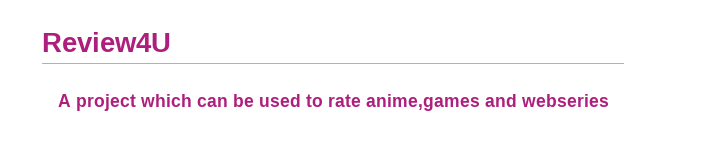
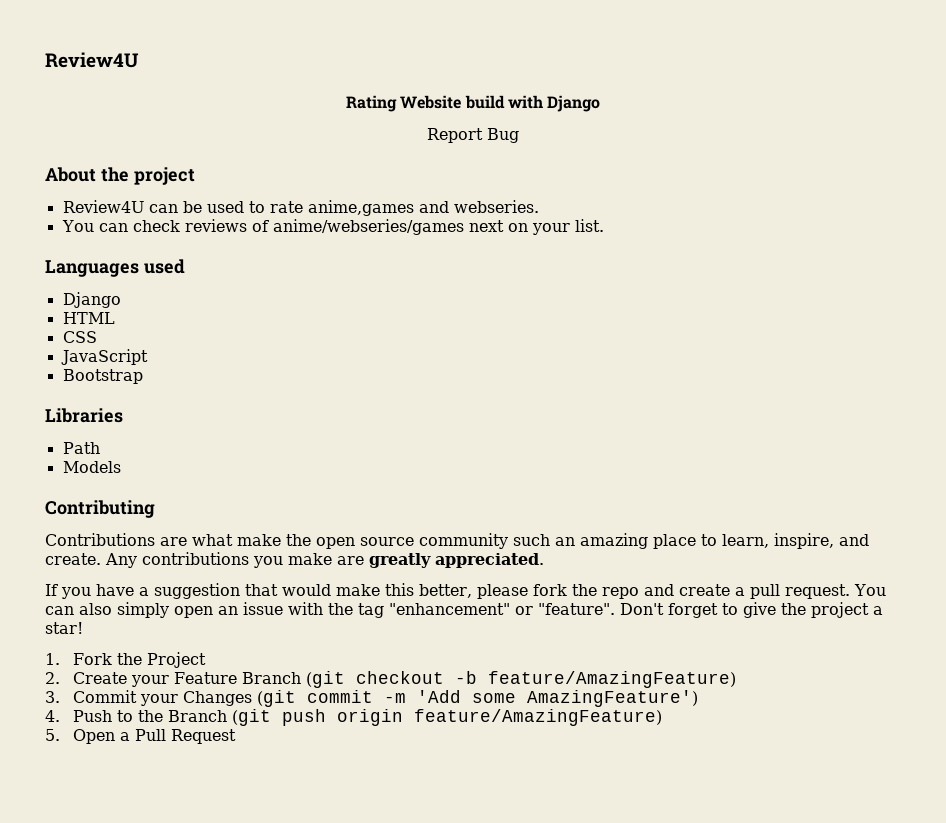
[57,94,192,111] A project which -> [345,95,601,112] [427,128,519,143] [45,167,195,185] [62,200,144,213] Rating Website build with Django // Report Bug // About the project // Review4U
[520,94,609,107] webseries -> [453,200,539,213] [61,219,604,235] [45,259,185,277] [62,292,121,308] [62,312,115,324] [62,331,97,343] [60,349,148,365] [62,369,143,384] [45,408,123,423] [62,442,100,454] [62,461,121,473] [45,500,155,518] [45,533,869,549] [45,552,544,568] [45,583,886,599] [45,602,883,618] [45,622,83,634] [45,652,206,668] [45,671,736,688] [45,690,698,707] [45,709,662,726] [45,729,236,744] webseries. // You can check reviews of anime/webseries/games next on your list. // Languages used // Django // HTML // CSS // JavaScript // Bootstrap // Libraries // Path // Models // Contributing // Contributions are what make the open source community such an amazing place to learn, inspire, and create. Any contributions you make are greatly appreciated. // If you have a suggestion that would make this better, please fork the repo and create a pull request. You can also simply open an issue with the tag "enhancement" or "feature". Don't forget to give the project a star! // 1. Fork the Project // 2. Create your Feature Branch (git checkout -b feature/AmazingFeature) // 3. Commit your Changes (git commit -m 'Add some AmazingFeature') // 4. Push to the Branch (git push origin feature/AmazingFeature) // 5. Open a Pull Request

